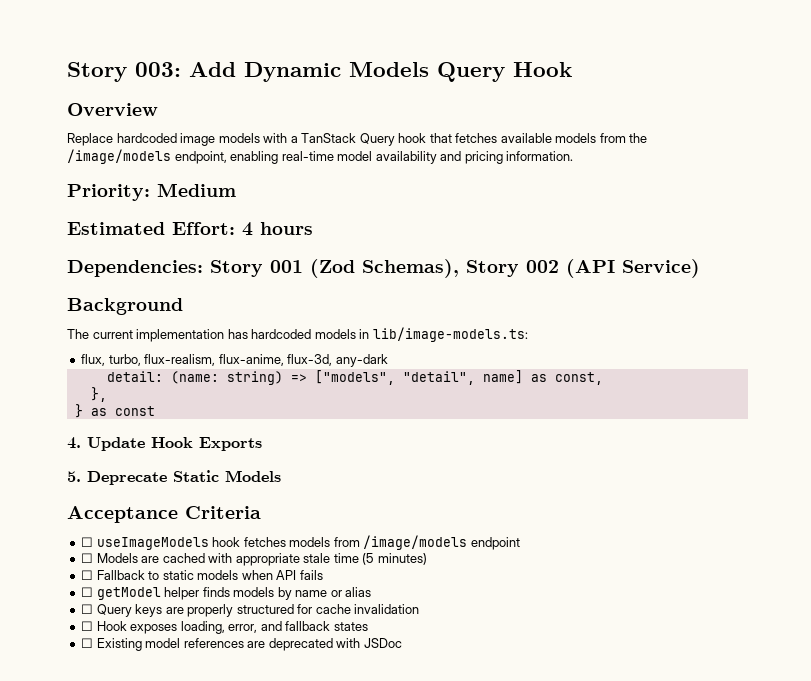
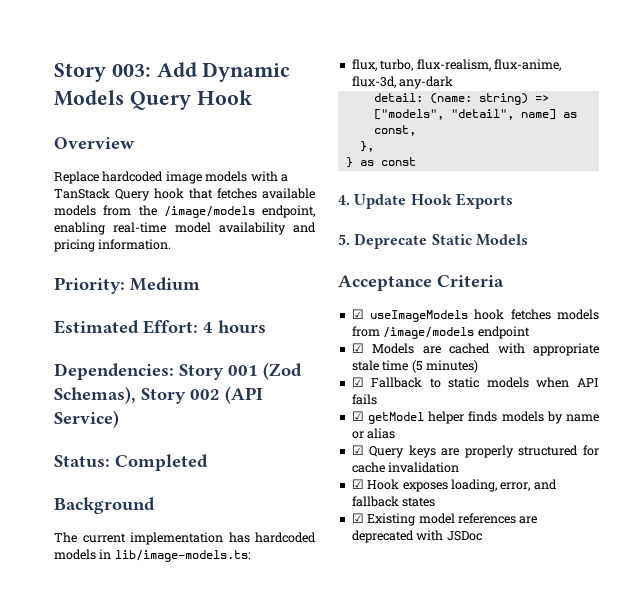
(700, 268) none -> [54,454,208,471] // Status: Completed
[81,537,94,547] ☐ -> [351,309,364,319] ☑
[81,553,94,563] ☐ -> [351,343,364,353] ☑
[81,570,94,580] ☐ -> [351,377,364,387] ☑
[81,587,94,597] ☐ -> [351,411,364,421] ☑
[81,604,94,614] ☐ -> [351,445,364,455] ☑
[81,621,94,631] ☐ -> [351,479,364,489] ☑
[81,638,94,648] ☐ -> [351,513,364,523] ☑

